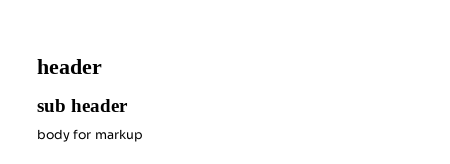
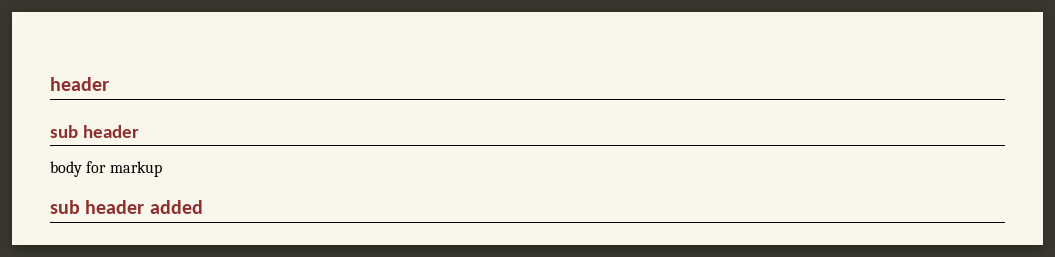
(143, 135) none -> [50,200,203,214] // sub header added

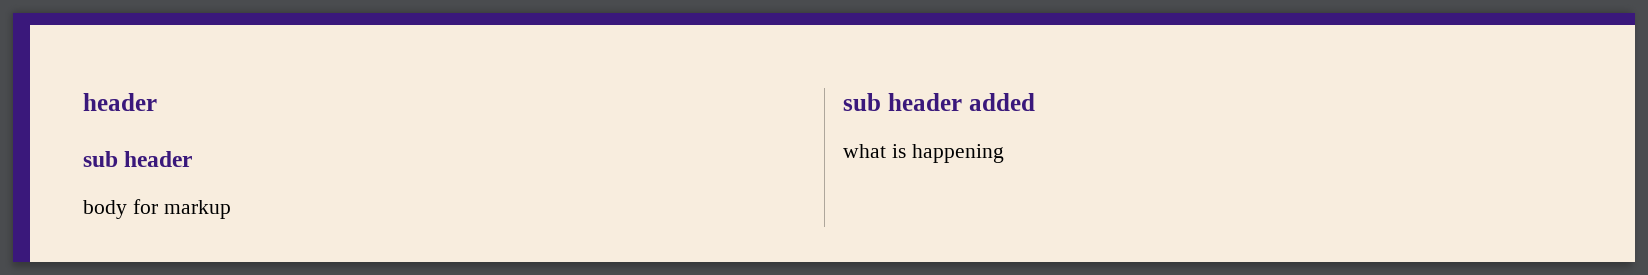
(203, 207) none -> [843,144,1004,163] // what is happening

